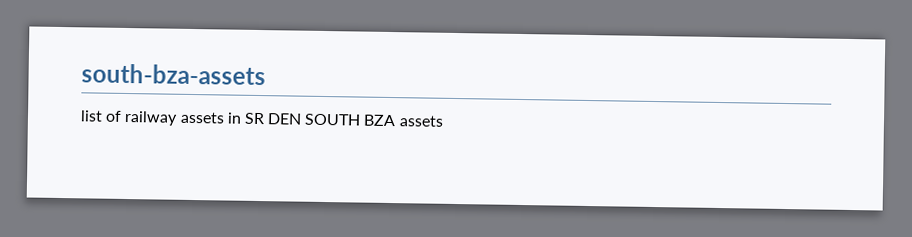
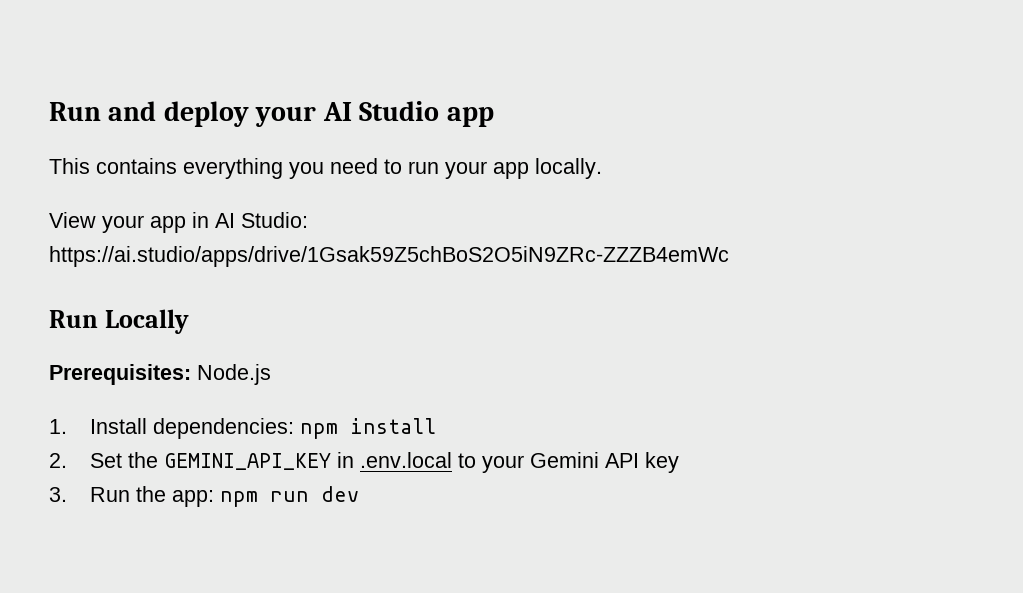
[81,63,266,86] [80,110,444,127] south-bza-assets // list of railway assets in SR DEN SOUTH BZA assets -> [49,101,494,127] [49,158,602,179] [49,212,308,233] [49,246,729,267] [49,309,189,334] [49,364,271,385] [49,418,436,439] [49,452,679,473] [49,486,359,507] Run and deploy your AI Studio app // This contains everything you need to run your app locally. // View your app in AI Studio: https://ai.studio/apps/drive/1Gsak59Z5chBoS2O5iN9ZRc-ZZZB4emWc // Run Locally // Prerequisites: Node.js // 1. Install dependencies: npm install // 2. Set the GEMINI_API_KEY in .env.local to your Gemini API key // 3. Run the app: npm run dev

